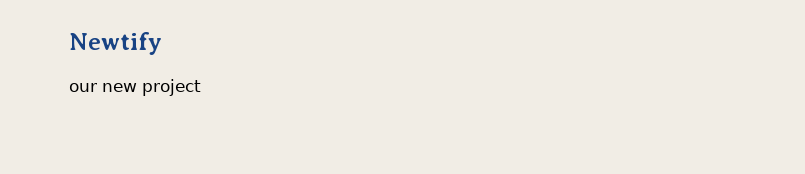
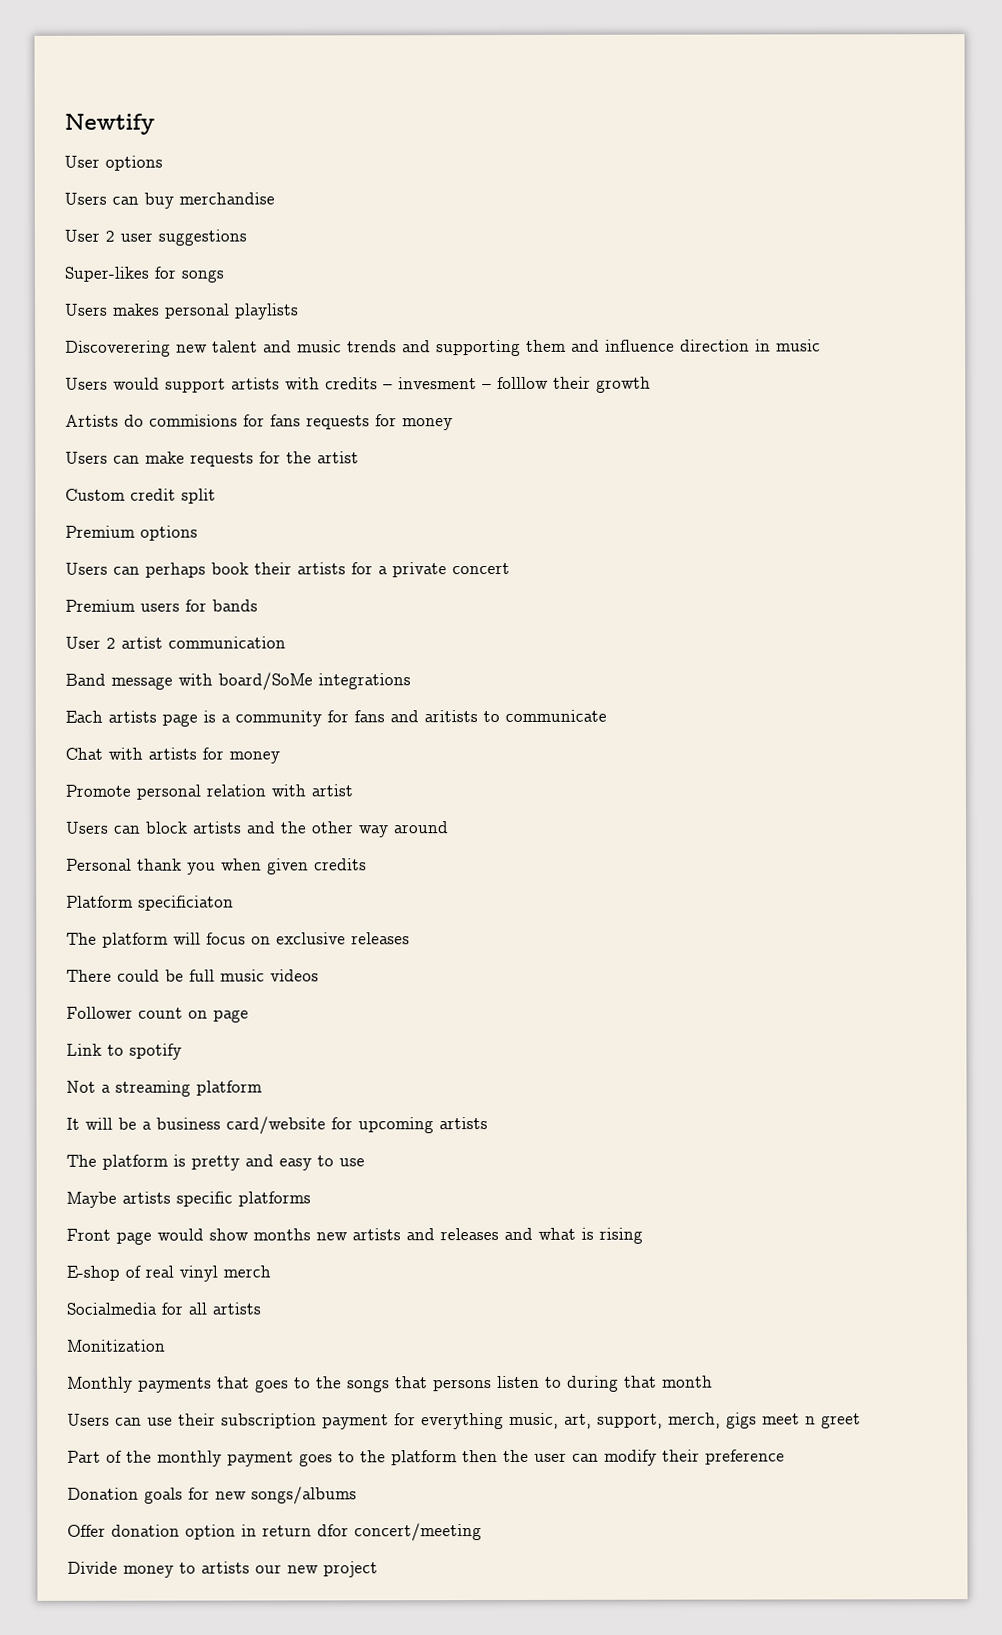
(162, 43) none -> [64,155,163,171] [64,192,275,209] [64,229,247,246] [64,266,224,283] [65,303,299,320] [65,339,821,357] [65,376,651,393] [65,414,453,431] [65,451,359,467] [65,488,216,504] [65,525,198,541] [65,562,510,578] [65,599,258,612] [65,636,286,649] [65,672,411,691] [65,709,607,727] [65,747,280,764] [65,784,353,800] [66,821,449,838] [66,858,367,875] [66,895,234,911] [66,932,410,948] [66,969,319,982] [66,1006,249,1023] [66,1043,182,1060] [66,1080,262,1097] [66,1116,488,1135] [66,1154,365,1171] [66,1191,311,1208] [66,1227,643,1245] [66,1265,271,1282] [66,1302,261,1315] [67,1339,166,1352] [67,1375,713,1393] [67,1412,861,1430] [67,1449,785,1467] [67,1486,357,1505] [67,1523,482,1542] [67,1561,250,1578] User options // Users can buy merchandise // User 2 user suggestions // Super-likes for songs // Users makes personal playlists // Discoverering new talent and music trends and supporting them and influence direction in music // Users would support artists with credits – invesment – folllow their growth // Artists do commisions for fans requests for money // Users can make requests for the artist // Custom credit split // Premium options // Users can perhaps book their artists for a private concert // Premium users for bands // User 2 artist communication // Band message with board/SoMe integrations // Each artists page is a community for fans and aritists to communicate // Chat with artists for money // Promote personal relation with artist // Users can block artists and the other way around // Personal thank you when given credits // Platform specificiaton // The platform will focus on exclusive releases // There could be full music videos // Follower count on page // Link to spotify // Not a streaming platform // It will be a business card/website for upcoming artists // The platform is pretty and easy to use // Maybe artists specific platforms // Front page would show months new artists and releases and what is rising // E-shop of real vinyl merch // Socialmedia for all artists // Monitization // Monthly payments that goes to the songs that persons listen to during that month // Users can use their subscription payment for everything music, art, support, merch, gigs meet n greet // Part of the monthly payment goes to the platform then the user can modify their preference // Donation goals for new songs/albums // Offer donation option in return dfor concert/meeting // Divide money to artists

